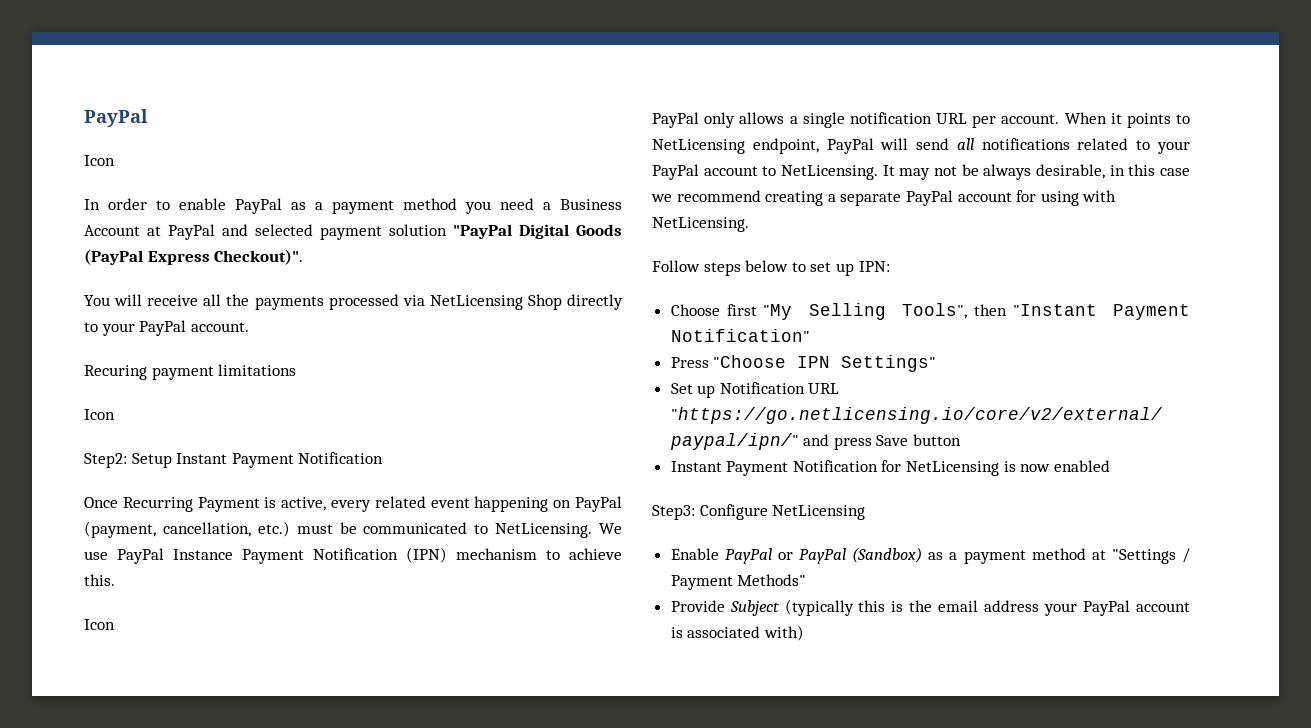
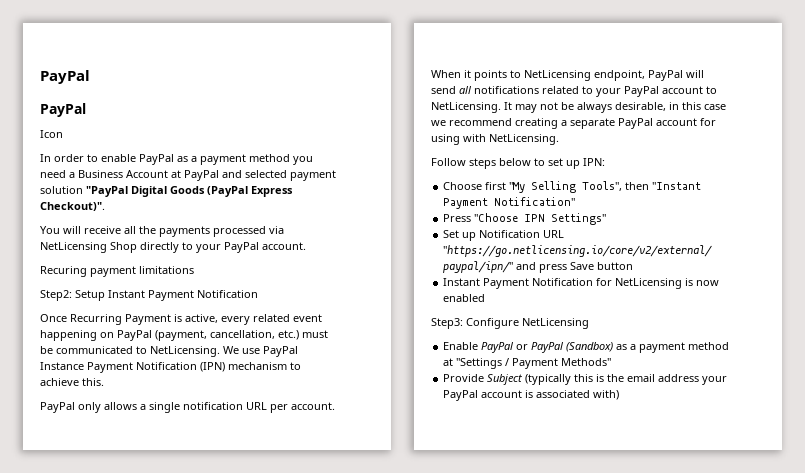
[84,109,148,127] PayPal -> [40,70,90,84] [40,103,86,117] PayPal // PayPal
[84,409,115,420] // Icon -> (194, 270) none
[84,619,115,630] // Icon -> (104, 382) none

